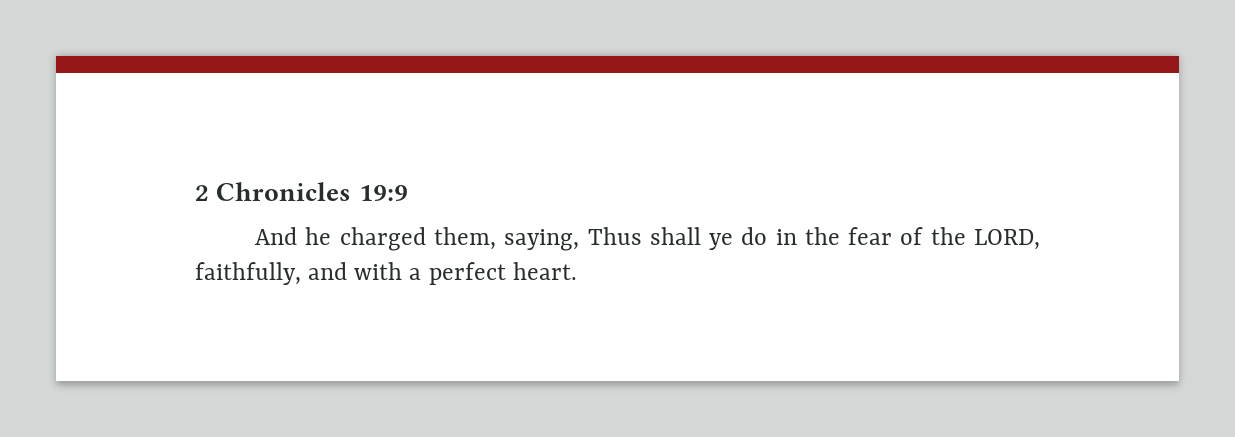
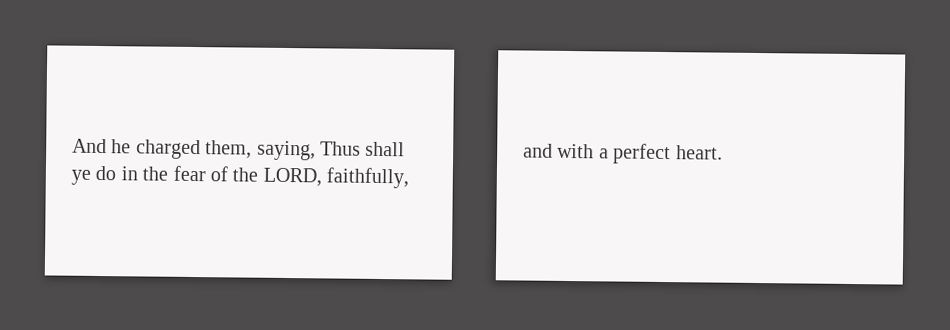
[195,182,408,201] 2 Chronicles 19:9 // -> (72, 146) none

